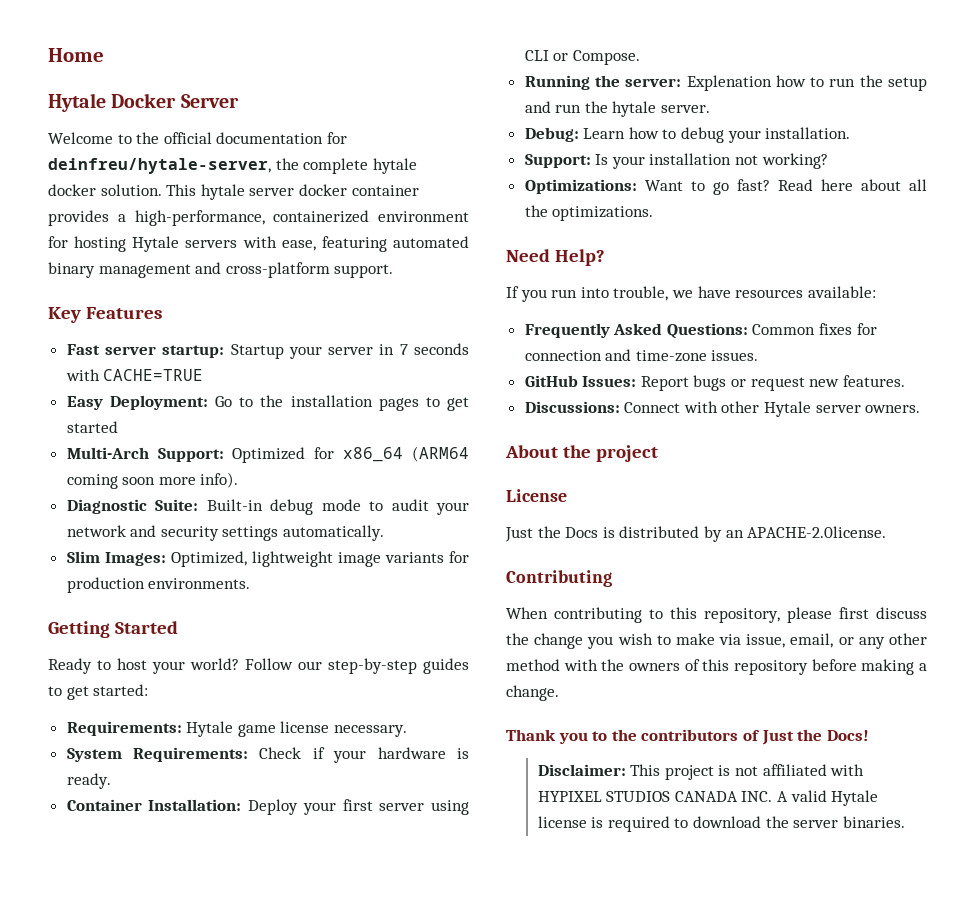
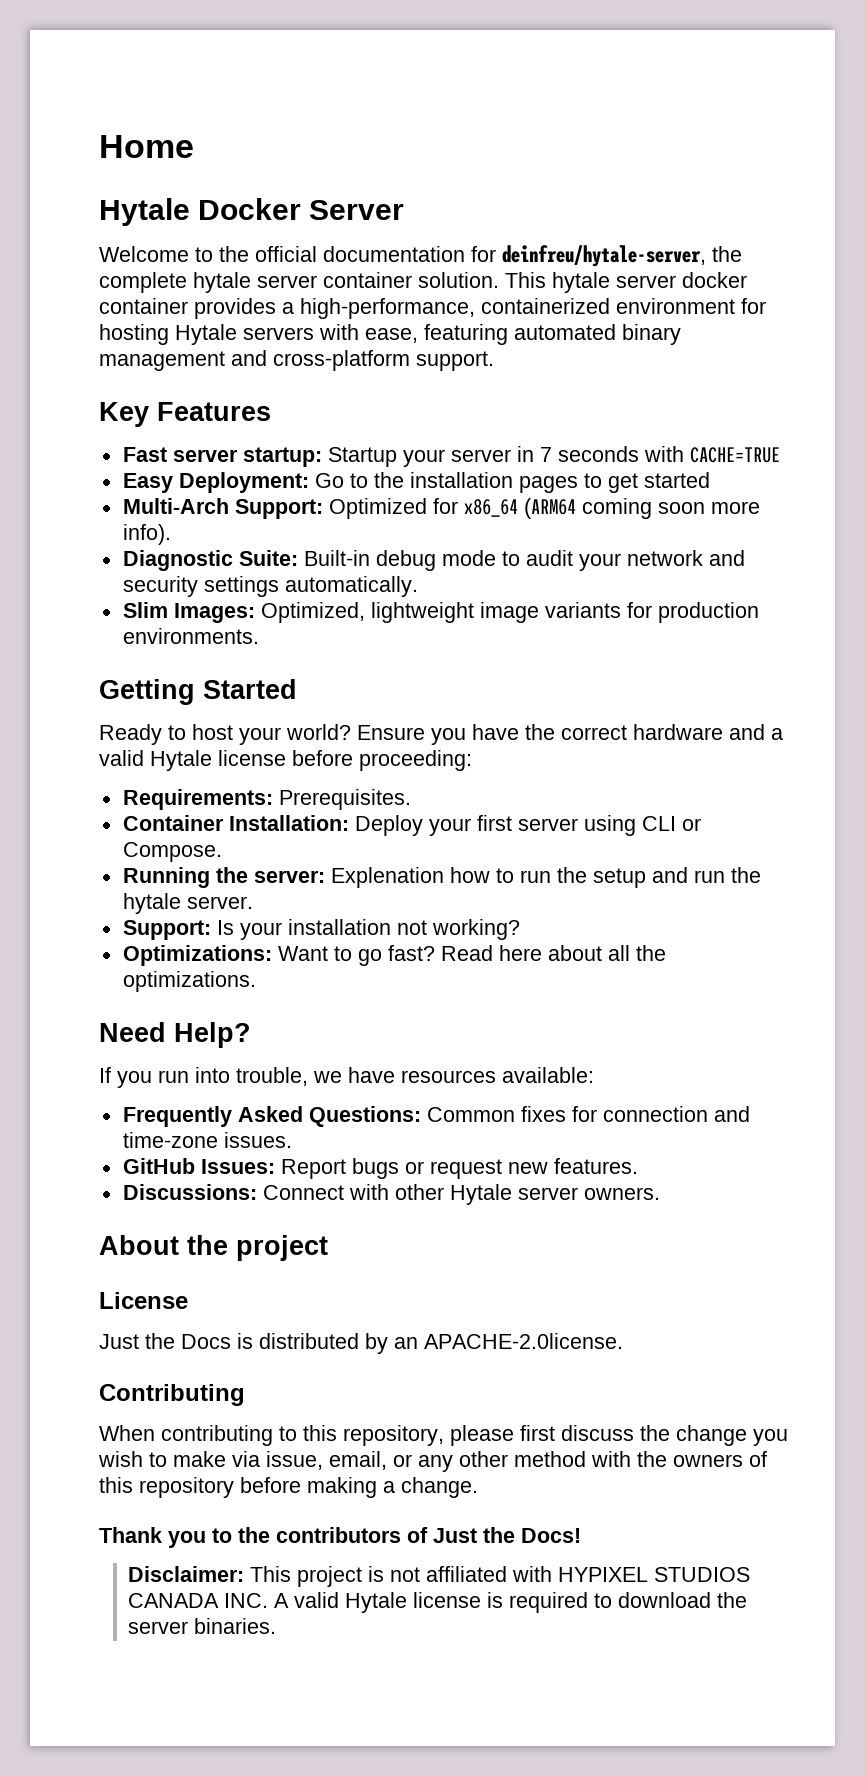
[48,184,96,196] docker -> [257,272,412,288] server container
[245,658,469,674] [48,684,149,700] [66,721,408,737] [66,747,469,763] [66,773,111,789] Follow our step-by-step guides to get started: // Requirements: Hytale game license necessary. // System Requirements: Check if your hardware is ready. -> [357,724,783,745] [99,750,472,771] [122,789,411,810] Ensure you have the correct hardware and a valid Hytale license before proceeding: // Requirements: Prerequisites.
[524,127,851,143] // Debug: Learn how to debug your installation. -> (253, 902) none

